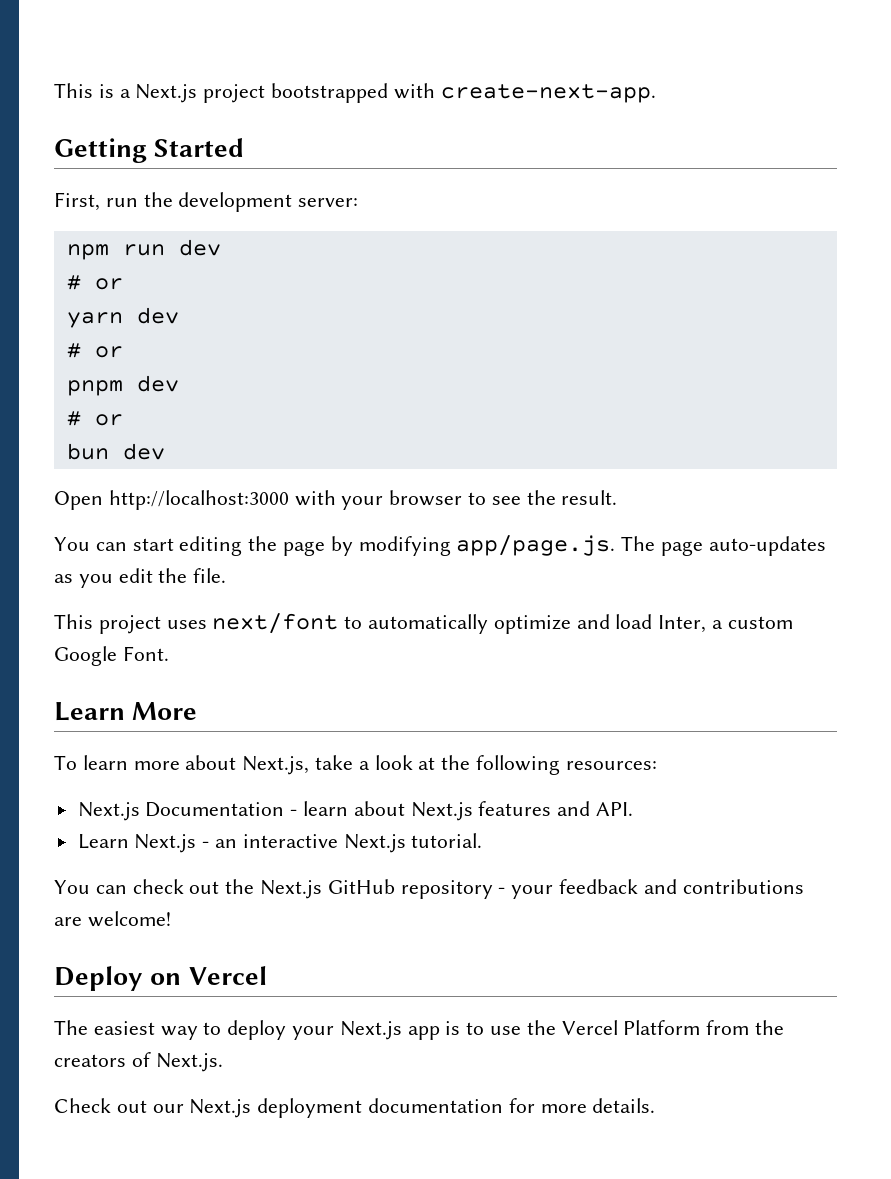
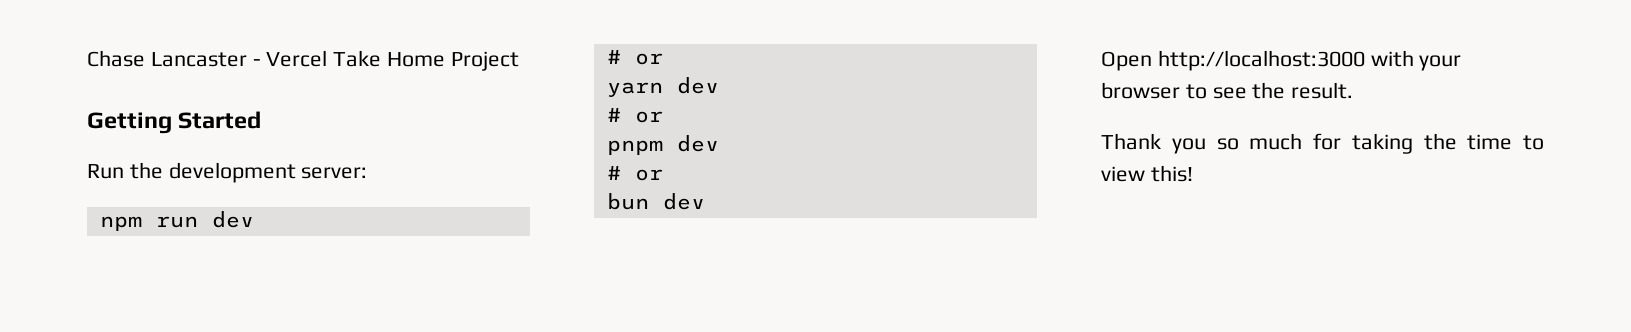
[54,83,656,103] This is a Next.js project bootstrapped with create-next-app. -> [87,50,519,71] Chase Lancaster - Vercel Take Home Project
[54,192,138,211] First, run -> [87,164,124,179] Run
[54,535,826,556] [54,568,227,588] [54,613,793,634] [54,646,169,666] [54,702,198,721] [54,755,657,775] [77,801,634,821] [77,833,483,853] [54,879,804,899] [54,911,171,927] [54,966,267,991] [54,1020,785,1040] [54,1052,223,1072] [54,1098,656,1118] You can start editing the page by modifying app/page.js. The page auto-updates as you edit the file. // This project uses next/font to automatically optimize and load Inter, a custom Google Font. // Learn More // To learn more about Next.js, take a look at the following resources: // Next.js Documentation - learn about Next.js features and API. // Learn Next.js - an interactive Next.js tutorial. // You can check out the Next.js GitHub repository - your feedback and contributions are welcome! // Deploy on Vercel // The easiest way to deploy your Next.js app is to use the Vercel Platform from the creators of Next.js. // Check out our Next.js deployment documentation for more details. -> [1101,133,1544,154] [1101,165,1193,182] Thank you so much for taking the time to view this!

